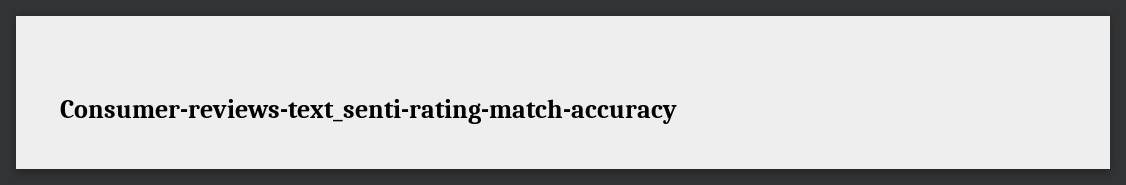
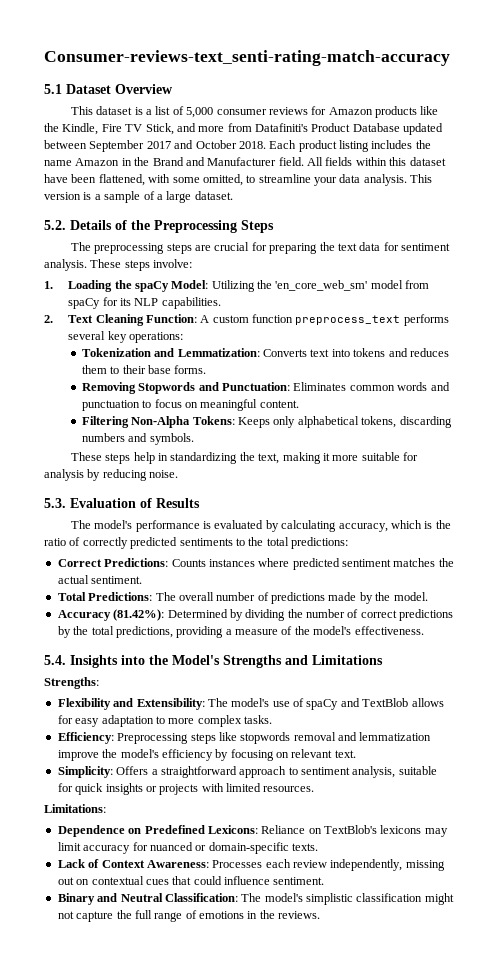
(677, 111) none -> [44,84,173,94] [70,106,439,118] [44,123,444,135] [44,140,431,152] [44,157,446,166] [44,174,433,186] [44,191,233,203] [44,220,274,233] [70,242,451,254] [44,259,193,271] [44,280,430,292] [68,297,221,309] [44,314,449,326] [68,331,183,343] [81,348,449,357] [81,365,207,374] [81,382,450,394] [81,399,299,411] [81,416,452,428] [81,433,194,445] [70,452,419,464] [44,469,179,481] [44,498,200,508] [70,520,451,532] [44,537,348,549] [57,558,454,570] [57,575,143,584] [57,592,428,604] [57,609,454,621] [57,626,424,638] [44,655,383,668] [44,677,99,689] [57,698,444,710] [57,715,272,727] [57,732,432,744] [57,749,356,761] [57,766,437,778] [57,783,315,795] [44,804,106,813] [57,825,448,837] [57,842,318,854] [57,859,445,871] [57,876,325,885] [57,893,454,905] [57,910,321,922] // 5.1 Dataset Overview // This dataset is a list of 5,000 consumer reviews for Amazon products like the Kindle, Fire TV Stick, and more from Datafiniti's Product Database updated between September 2017 and October 2018. Each product listing includes the name Amazon in the Brand and Manufacturer field. All fields within this dataset have been flattened, with some omitted, to streamline your data analysis. This version is a sample of a large dataset. // 5.2. Details of the Preprocessing Steps // The preprocessing steps are crucial for preparing the text data for sentiment analysis. These steps involve: // 1. Loading the spaCy Model: Utilizing the 'en_core_web_sm' model from spaCy for its NLP capabilities. // 2. Text Cleaning Function: A custom function preprocess_text performs several key operations: // Tokenization and Lemmatization: Converts text into tokens and reduces them to their base forms. // Removing Stopwords and Punctuation: Eliminates common words and punctuation to focus on meaningful content. // Filtering Non-Alpha Tokens: Keeps only alphabetical tokens, discarding numbers and symbols. // These steps help in standardizing the text, making it more suitable for analysis by reducing noise. // 5.3. Evaluation of Results // The model's performance is evaluated by calculating accuracy, which is the ratio of correctly predicted sentiments to the total predictions: // Correct Predictions: Counts instances where predicted sentiment matches the actual sentiment. // Total Predictions: The overall number of predictions made by the model. // Accuracy (81.42%): Determined by dividing the number of correct predictions by the total predictions, providing a measure of the model's effectiveness. // 5.4. Insights into the Model's Strengths and Limitations // Strengths: // Flexibility and Extensibility: The model's use of spaCy and TextBlob allows for easy adaptation to more complex tasks. // Efficiency: Preprocessing steps like stopwords removal and lemmatization improve the model's efficiency by focusing on relevant text. // Simplicity: Offers a straightforward approach to sentiment analysis, suitable for quick insights or projects with limited resources. // Limitations: // Dependence on Predefined Lexicons: Reliance on TextBlob's lexicons may limit accuracy for nuanced or domain-specific texts. // Lack of Context Awareness: Processes each review independently, missing out on contextual cues that could influence sentiment. // Binary and Neutral Classification: The model's simplistic classification might not capture the full range of emotions in the reviews.

